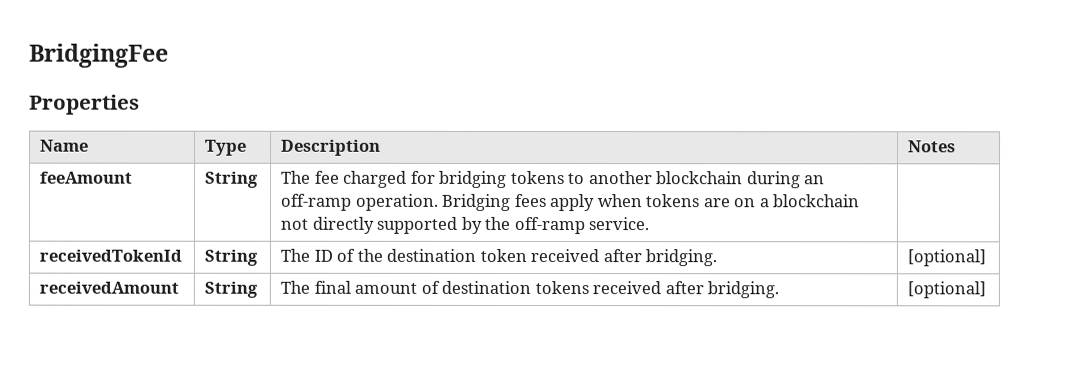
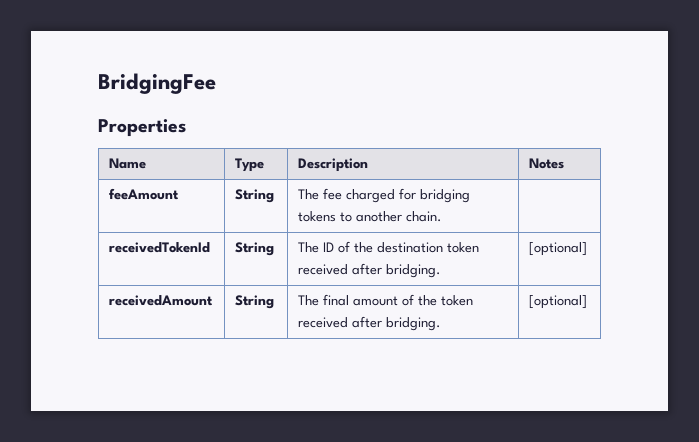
[655,171,826,189] [280,193,860,212] [280,216,650,235] blockchain during an off-ramp operation. Bridging fees apply when tokens are on a blockchain not directly supported by the off-ramp service. -> [406,211,443,222] chain.
[441,280,589,295] destination tokens -> [418,295,474,306] the token

